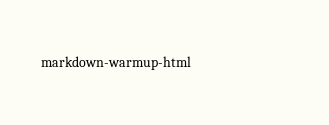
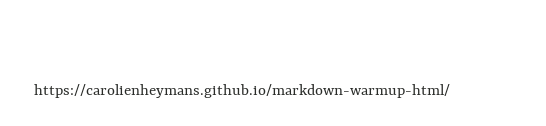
[41,56,191,70] markdown-warmup-html -> [34,84,450,98] https://carolienheymans.github.io/markdown-warmup-html/

